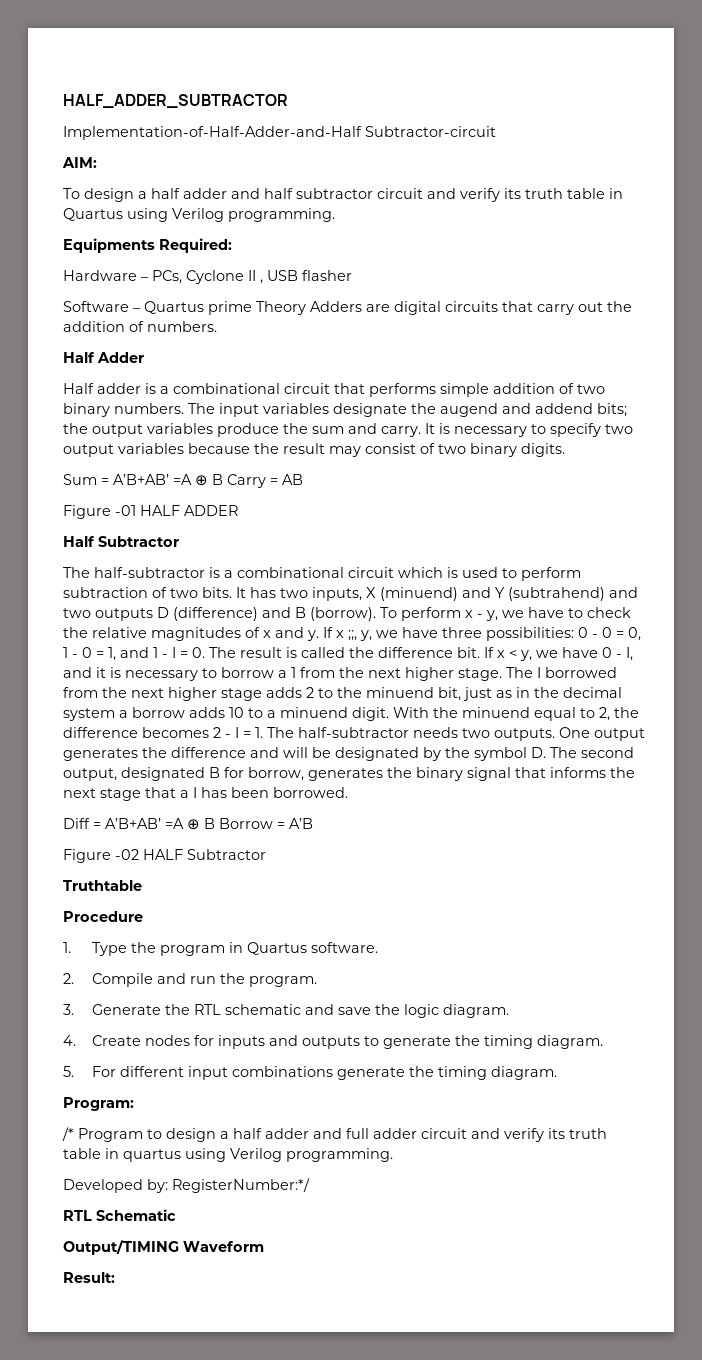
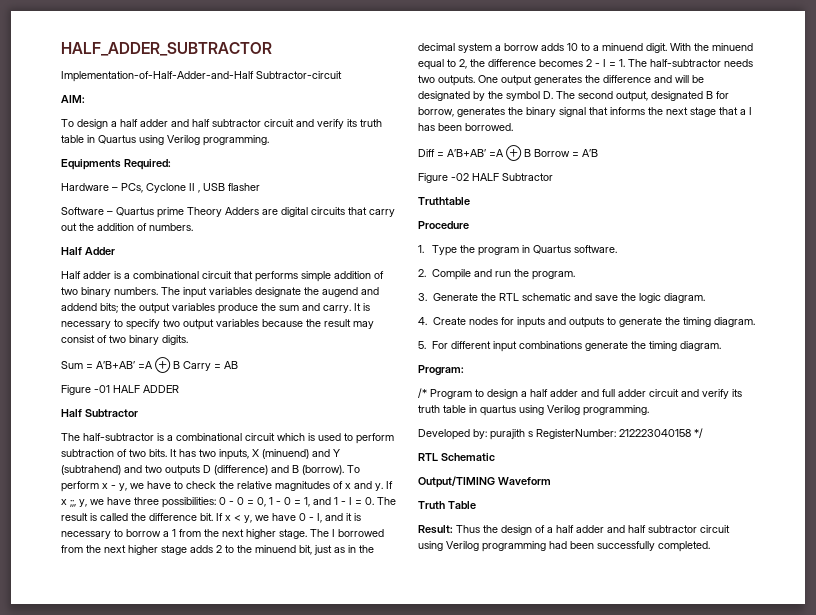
[172,1178,310,1193] RegisterNumber:*/ -> [490,428,703,440] purajith s RegisterNumber: 212223040158 */
(264, 1246) none -> [418,501,476,509] // Truth Table
(115, 1277) none -> [456,525,730,535] [418,541,710,552] Thus the design of a half adder and half subtractor circuit using Verilog programming had been successfully completed.

